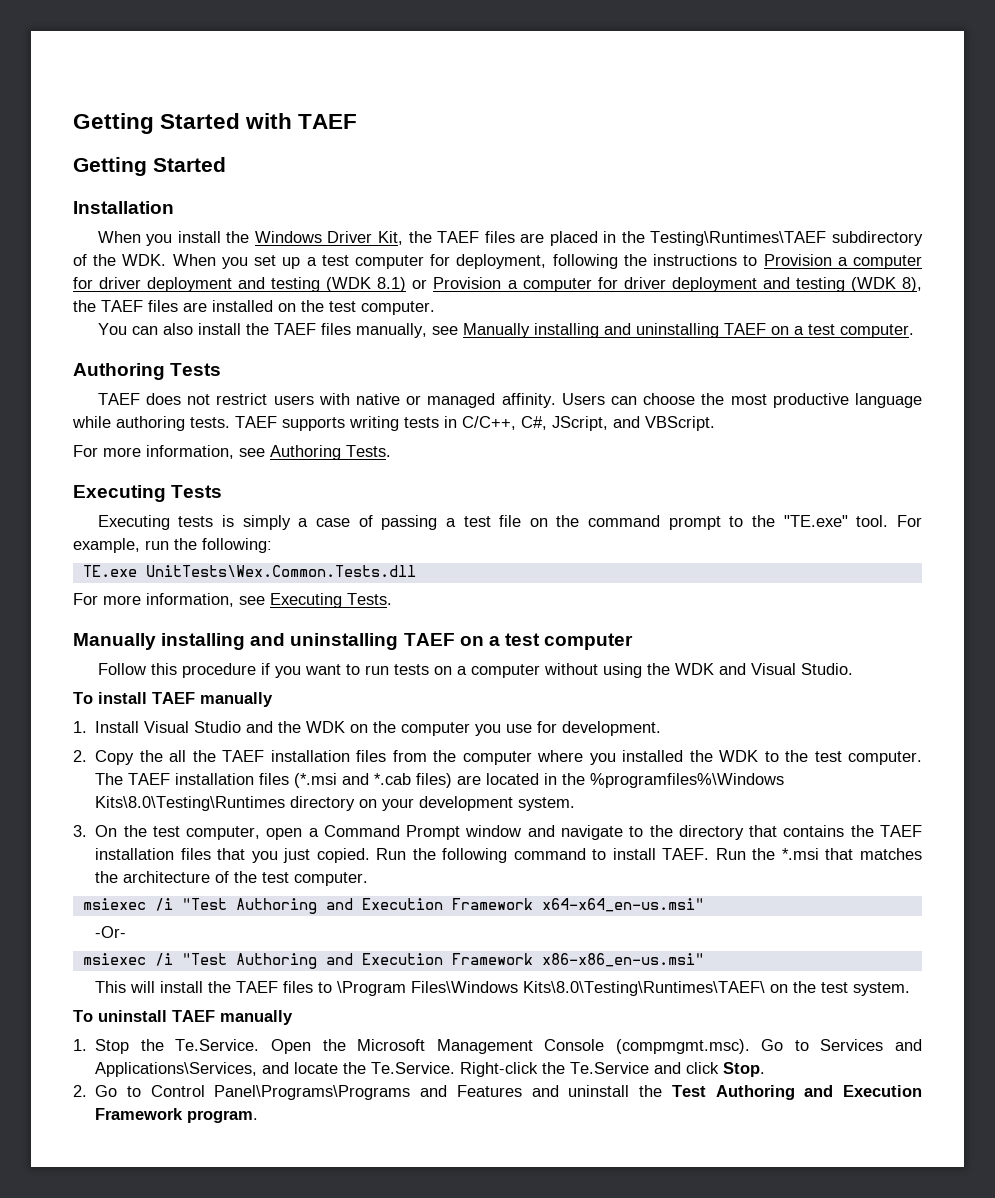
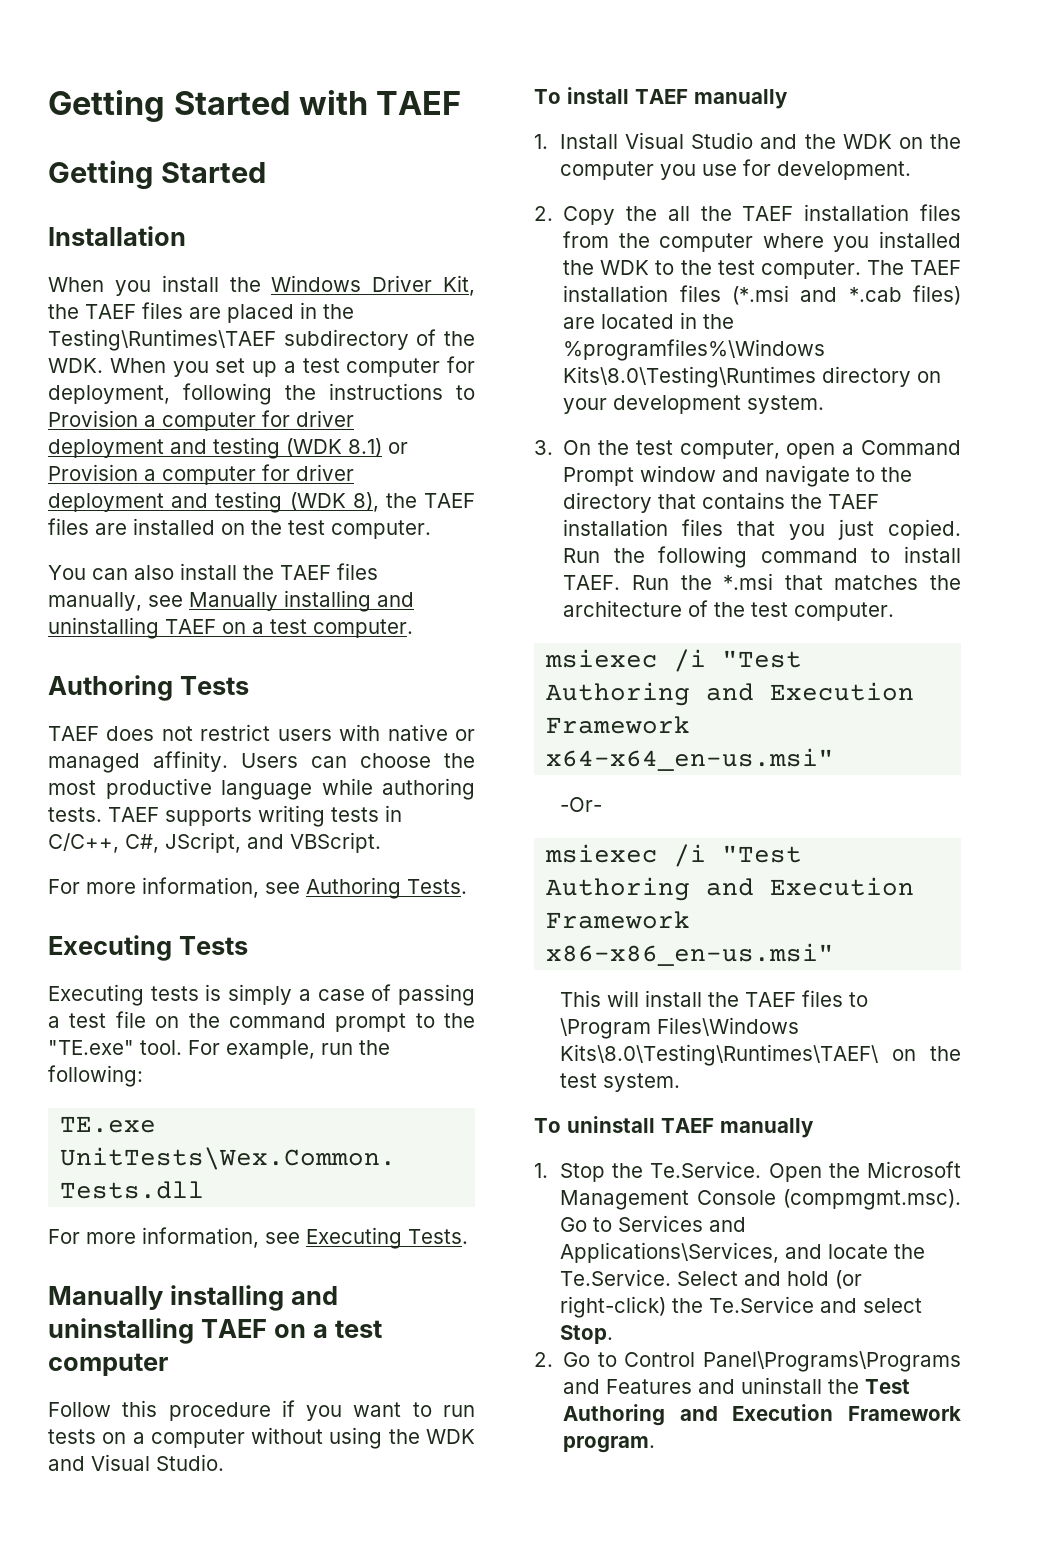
[460,1062,539,1077] Right-click -> [676,1270,862,1289] [559,1296,666,1318] Select and hold (or right-click)
[686,1062,720,1074] click -> [862,1298,922,1313] select

